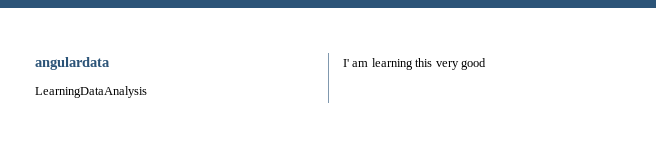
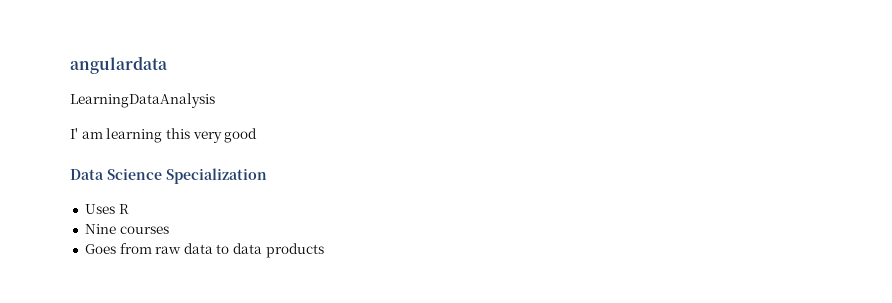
(486, 64) none -> [70,168,267,184] [84,204,129,214] [84,224,169,234] [84,243,324,258] // Data Science Specialization // Uses R // Nine courses // Goes from raw data to data products

